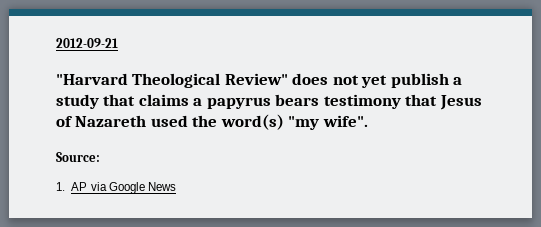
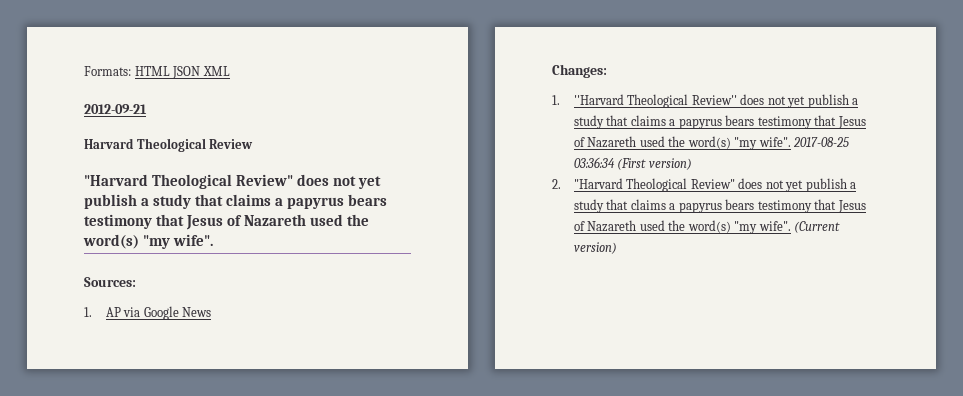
[56,38,118,48] 2012-09-21 -> [84,66,230,79] [84,104,147,114] [84,138,254,152] Formats: HTML JSON XML // 2012-09-21 // Harvard Theological Review
[56,152,100,162] Source: -> [84,277,136,287] Sources:
(176, 186) none -> [552,64,607,78] [552,94,859,108] [573,115,866,129] [573,136,850,150] [573,157,692,170] [552,178,857,192] [573,199,866,213] [573,220,841,234] [573,242,617,254] // Changes: // 1. ''Harvard Theological Review'' does not yet publish a study that claims a papyrus bears testimony that Jesus of Nazareth used the word(s) "my wife". 2017-08-25 03:36:34 (First version) // 2. "Harvard Theological Review" does not yet publish a study that claims a papyrus bears testimony that Jesus of Nazareth used the word(s) "my wife". (Current version)

